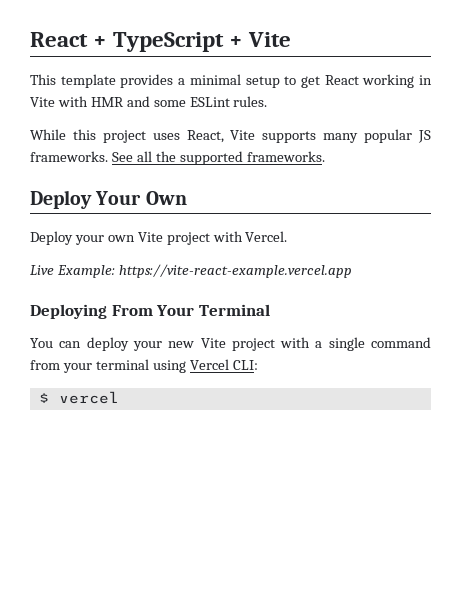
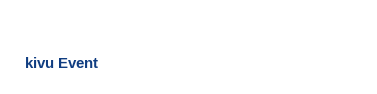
[30,32,292,52] [30,74,432,88] [30,96,268,107] [30,129,432,143] [30,151,325,165] [30,190,187,209] [30,231,288,245] [30,264,352,278] [30,304,270,319] [30,337,432,351] [30,359,258,373] [38,391,119,404] React + TypeScript + Vite // This template provides a minimal setup to get React working in Vite with HMR and some ESLint rules. // While this project uses React, Vite supports many popular JS frameworks. See all the supported frameworks. // Deploy Your Own // Deploy your own Vite project with Vercel. // Live Example: https://vite-react-example.vercel.app // Deploying From Your Terminal // You can deploy your new Vite project with a single command from your terminal using Vercel CLI: // $ vercel -> [25,57,99,68] kivu Event

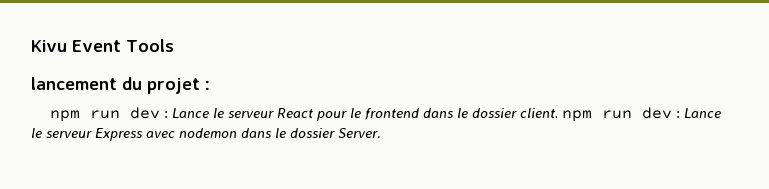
[25,57,99,68] kivu Event -> [31,39,174,52] [31,77,210,94] [49,107,721,122] [31,128,381,141] Kivu Event Tools // lancement du projet : // npm run dev : Lance le serveur React pour le frontend dans le dossier client. npm run dev : Lance le serveur Express avec nodemon dans le dossier Server.

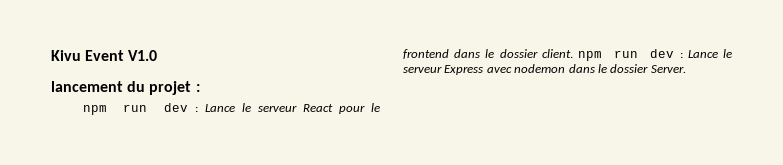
[126,39,174,52] Tools -> [128,50,158,61] V1.0

